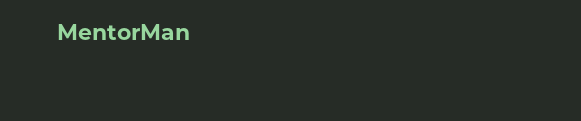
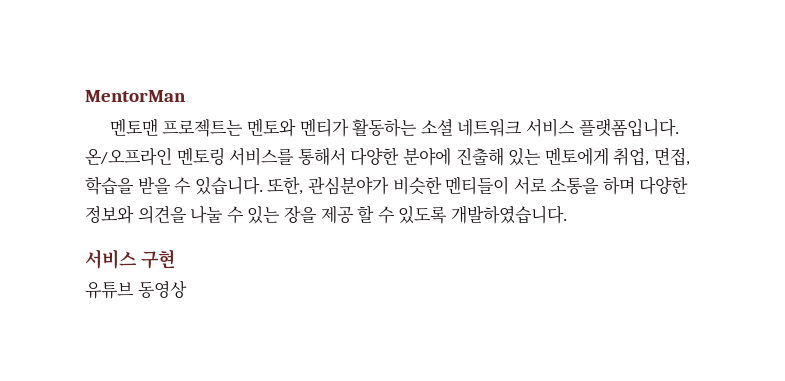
(190, 32) none -> [109,118,679,137] [85,147,690,166] [85,176,689,195] [85,205,567,224] [85,249,175,269] [85,281,187,299] // 멘토맨 프로젝트는 멘토와 멘티가 활동하는 소셜 네트워크 서비스 플랫폼입니다. 온/오프라인 멘토링 서비스를 통해서 다양한 분야에 진출해 있는 멘토에게 취업, 면접, 학습을 받을 수 있습니다. 또한, 관심분야가 비슷한 멘티들이 서로 소통을 하며 다양한 정보와 의견을 나눌 수 있는 장을 제공 할 수 있도록 개발하였습니다. // 서비스 구현 // 유튜브 동영상

